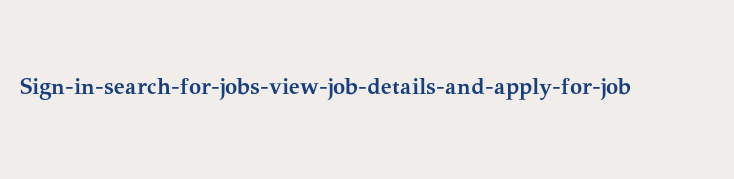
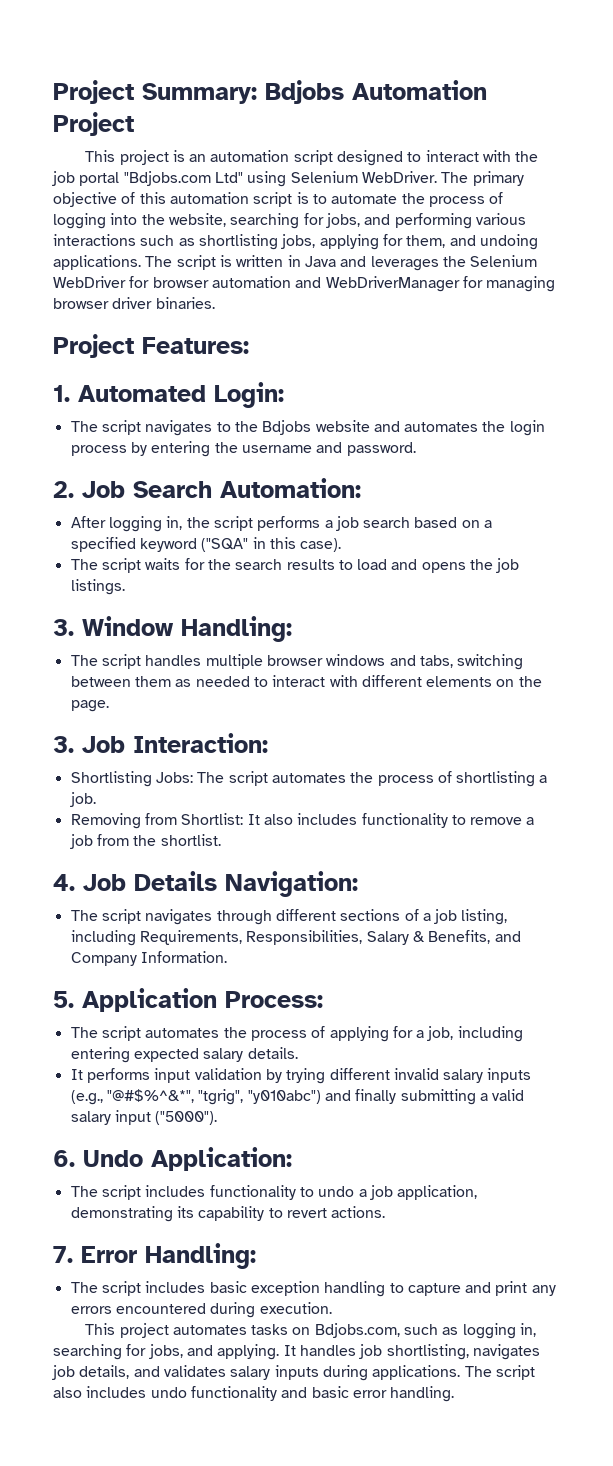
[20,77,631,100] Sign-in-search-for-jobs-view-job-details-and-apply-for-job -> [53,80,487,104] [53,112,134,136] [85,150,539,166] [52,171,524,187] [53,192,504,207] [53,213,526,229] [53,234,538,250] [53,255,538,271] [53,276,556,292] [53,297,215,309] [53,334,249,358] [53,382,284,408] [70,420,545,436] [70,441,416,457] [53,478,361,498] [70,516,493,532] [70,537,342,552] [70,558,520,573] [70,579,125,595] [53,616,292,642] [70,654,524,670] [70,675,542,687] [70,700,109,712] [53,733,268,753] [70,771,548,787] [69,792,96,807] [70,813,535,829] [69,834,221,849] [53,871,358,897] [70,909,508,925] [70,930,521,946] [70,951,227,966] [53,988,323,1012] [70,1026,523,1042] [70,1047,298,1063] [70,1068,532,1084] [70,1089,525,1105] [70,1110,218,1125] [53,1147,292,1171] [70,1185,478,1200] [70,1206,386,1222] [53,1243,256,1269] [70,1281,556,1297] [70,1302,332,1318] [85,1323,537,1339] [53,1344,540,1360] [52,1365,535,1381] [53,1386,455,1402] Project Summary: Bdjobs Automation Project // This project is an automation script designed to interact with the job portal "Bdjobs.com Ltd" using Selenium WebDriver. The primary objective of this automation script is to automate the process of logging into the website, searching for jobs, and performing various interactions such as shortlisting jobs, applying for them, and undoing applications. The script is written in Java and leverages the Selenium WebDriver for browser automation and WebDriverManager for managing browser driver binaries. // Project Features: // 1. Automated Login: // The script navigates to the Bdjobs website and automates the login process by entering the username and password. // 2. Job Search Automation: // After logging in, the script performs a job search based on a specified keyword ("SQA" in this case). // The script waits for the search results to load and opens the job listings. // 3. Window Handling: // The script handles multiple browser windows and tabs, switching between them as needed to interact with different elements on the page. // 3. Job Interaction: // Shortlisting Jobs: The script automates the process of shortlisting a job. // Removing from Shortlist: It also includes functionality to remove a job from the shortlist. // 4. Job Details Navigation: // The script navigates through different sections of a job listing, including Requirements, Responsibilities, Salary & Benefits, and Company Information. // 5. Application Process: // The script automates the process of applying for a job, including entering expected salary details. // It performs input validation by trying different invalid salary inputs (e.g., "@#$%^&*", "tgrig", "y010abc") and finally submitting a valid salary input ("5000"). // 6. Undo Application: // The script includes functionality to undo a job application, demonstrating its capability to revert actions. // 7. Error Handling: // The script includes basic exception handling to capture and print any errors encountered during execution. // This project automates tasks on Bdjobs.com, such as logging in, searching for jobs, and applying. It handles job shortlisting, navigates job details, and validates salary inputs during applications. The script also includes undo functionality and basic error handling.

